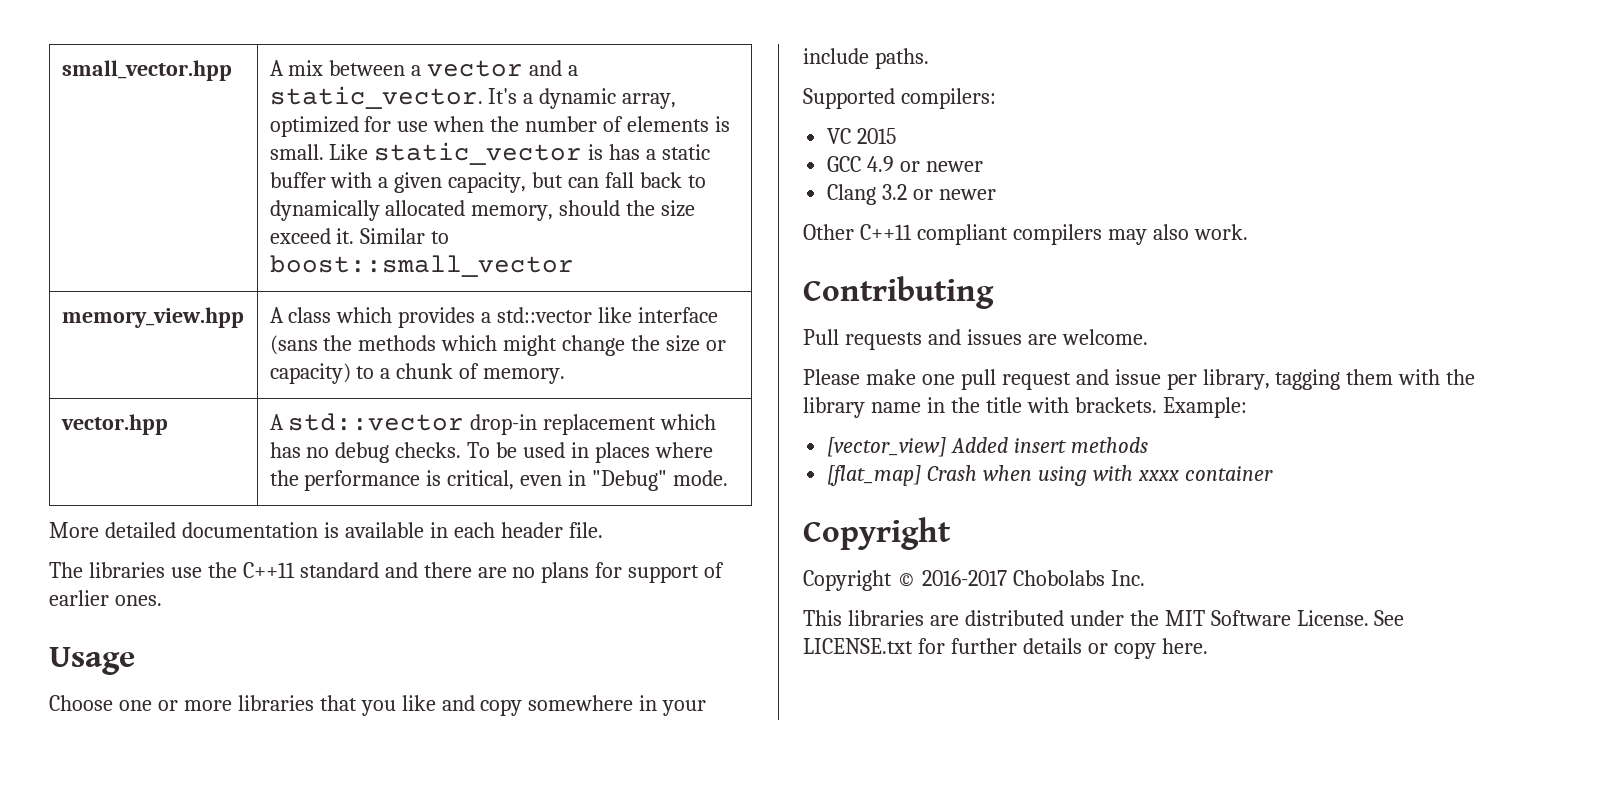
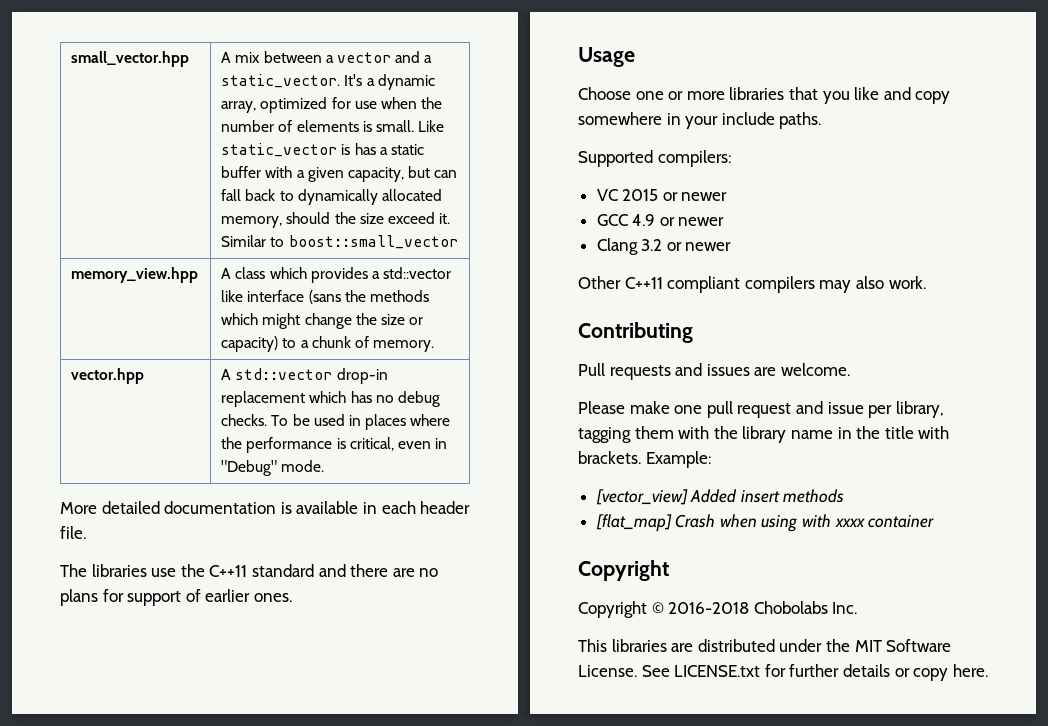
(897, 136) none -> [662,192,728,201] or newer
[921,570,1007,586] 2016-2017 -> [668,602,750,614] 2016-2018

